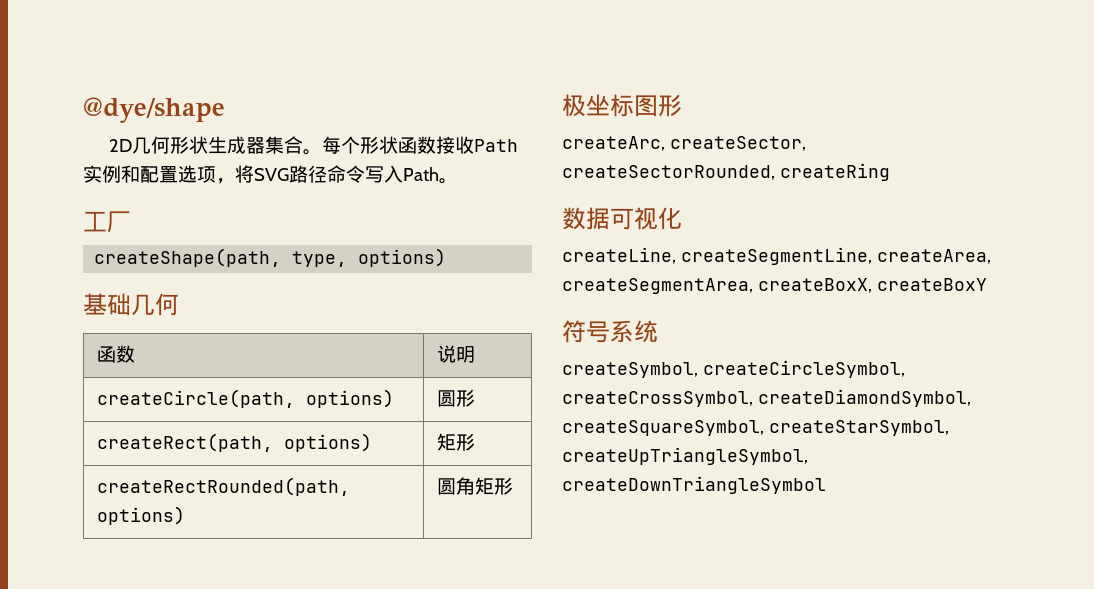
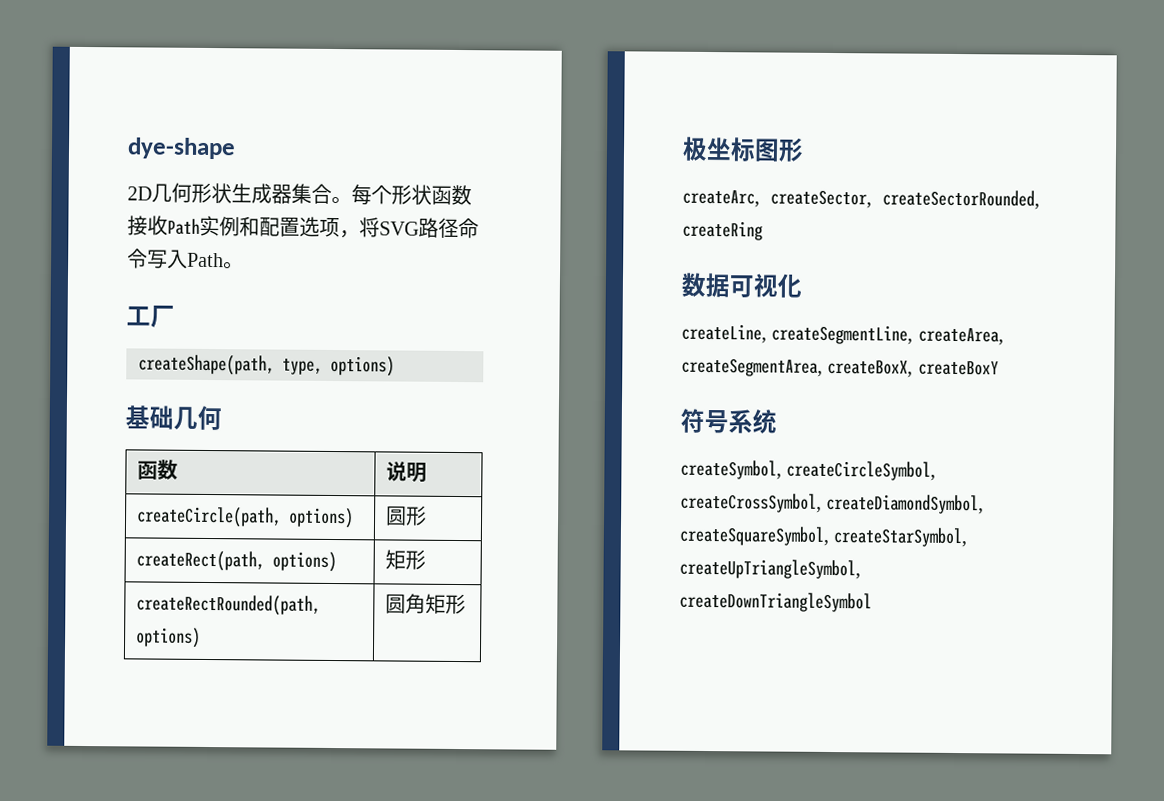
[83,97,225,123] @dye/shape -> [127,137,236,160] dye-shape

